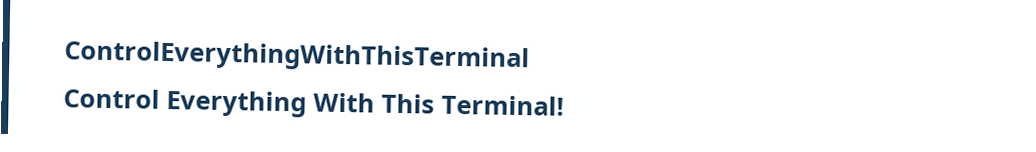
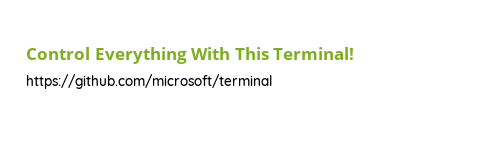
[64,40,530,74] ControlEverythingWithThisTerminal // -> (26, 53) none
(564, 105) none -> [26,74,272,89] // https://github.com/microsoft/terminal

